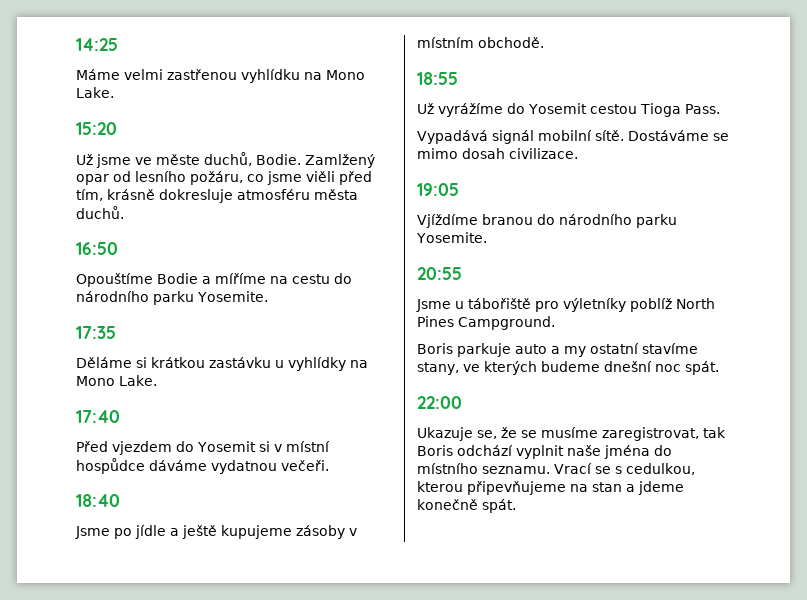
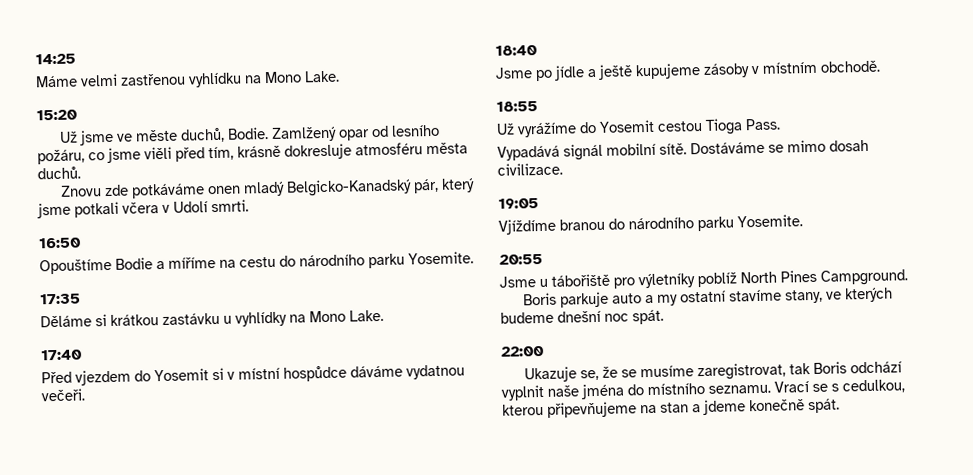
(124, 212) none -> [59,178,475,199] [37,199,249,219] // Znovu zde potkáváme onen mladý Belgicko-Kanadský pár, který jsme potkali včera v Udolí smrti.

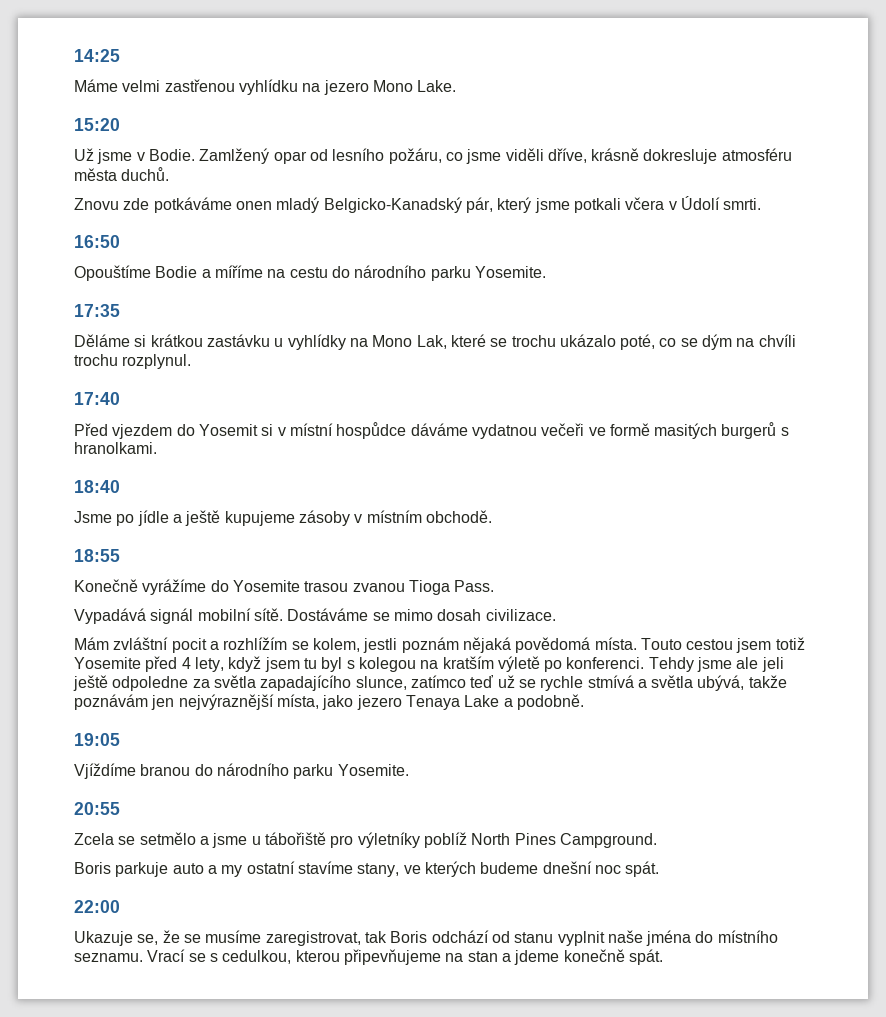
(262, 79) none -> [323,80,369,95] jezero
[116,127,225,143] ve měste duchů, -> [136,152,145,161] v
[144,146,234,162] viěli před tím, -> [505,148,587,163] viděli dříve,
[173,201,208,213] Udolí -> [680,196,720,210] Údolí
[349,309,384,322] Lake. -> [416,334,796,350] [74,354,192,369] Lak, které se trochu ukázalo poté, co se dým na chvíli trochu rozplynul.
[41,388,85,402] večeři. -> [541,422,789,439] [74,442,157,454] večeři ve formě masitých burgerů s hranolkami.
[496,123,515,135] Už -> [74,579,138,592] Konečně
[599,119,703,133] Yosemit cestou -> [232,580,405,592] Yosemite trasou zvanou
(563, 169) none -> [74,637,805,653] [74,656,784,672] [73,675,787,691] [74,694,584,710] // Mám zvláštní pocit a rozhlížím se kolem, jestli poznám nějaká povědomá místa. Touto cestou jsem totiž Yosemite před 4 lety, když jsem tu byl s kolegou na kratším výletě po konferenci. Tehdy jsme ale jeli ještě odpoledne za světla zapadajícího slunce, zatímco teď už se rychle stmívá a světla ubývá, takže poznávám jen nejvýraznější místa, jako jezero Tenaya Lake a podobně.
[499,276,536,288] Jsme -> [74,832,248,848] Zcela se setmělo a jsme
(902, 367) none -> [491,931,554,943] od stanu

